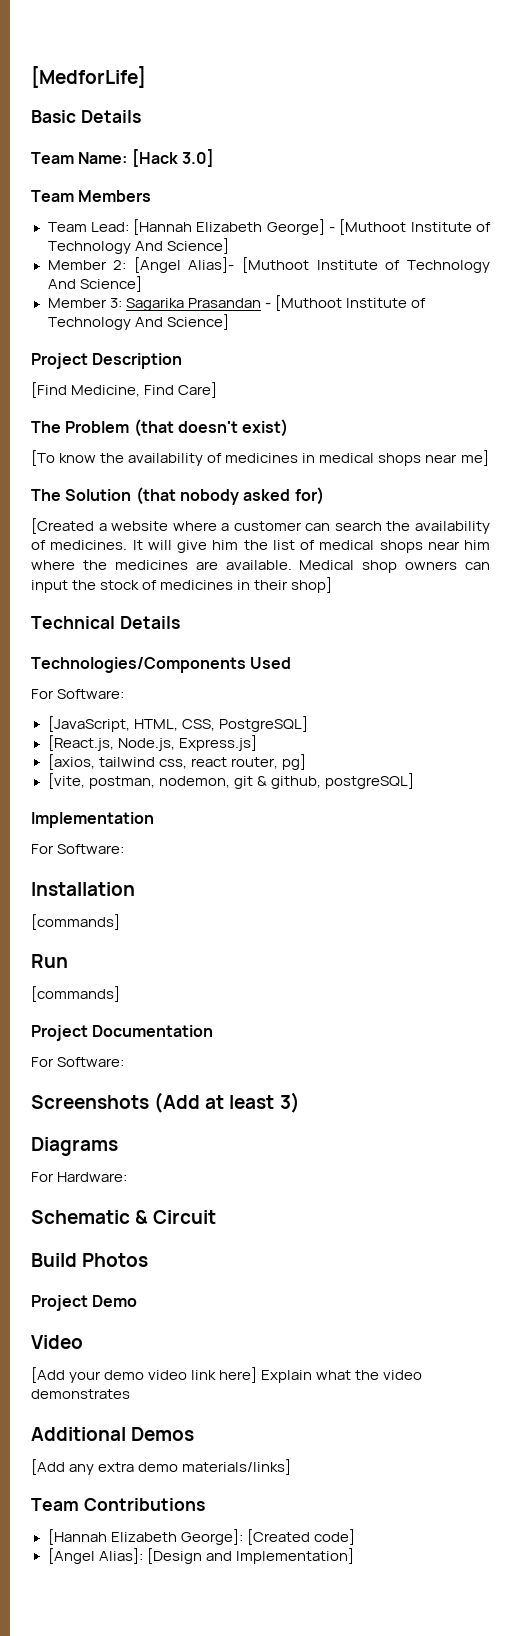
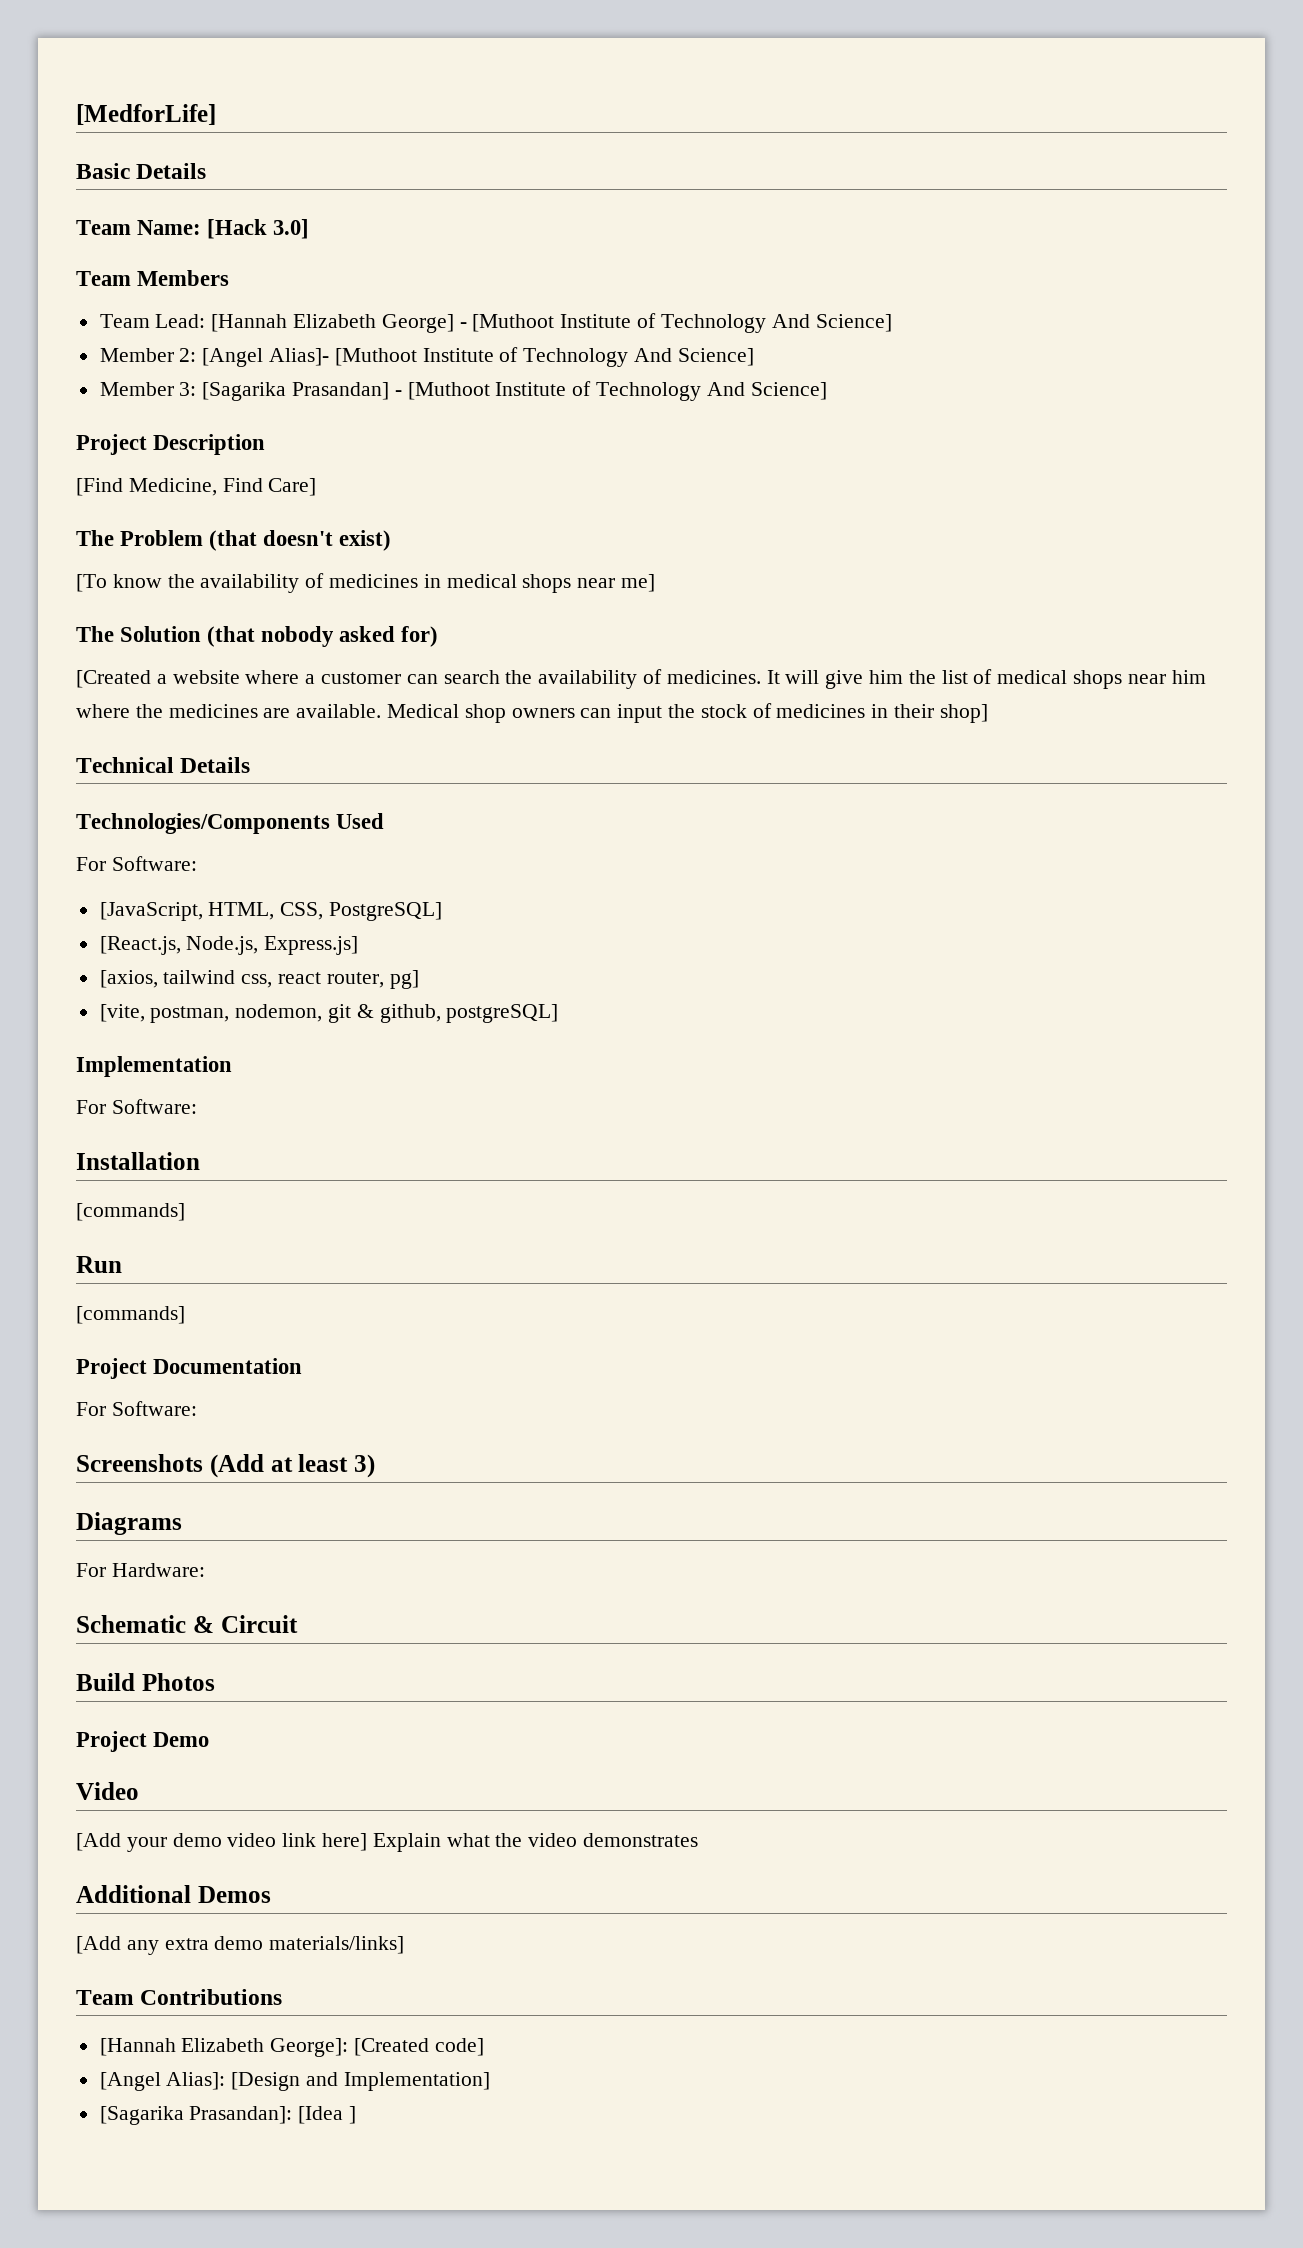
[125,298,261,311] Sagarika Prasandan -> [202,382,390,401] [Sagarika Prasandan]
(354, 1556) none -> [99,2106,357,2125] // [Sagarika Prasandan]: [Idea ]

